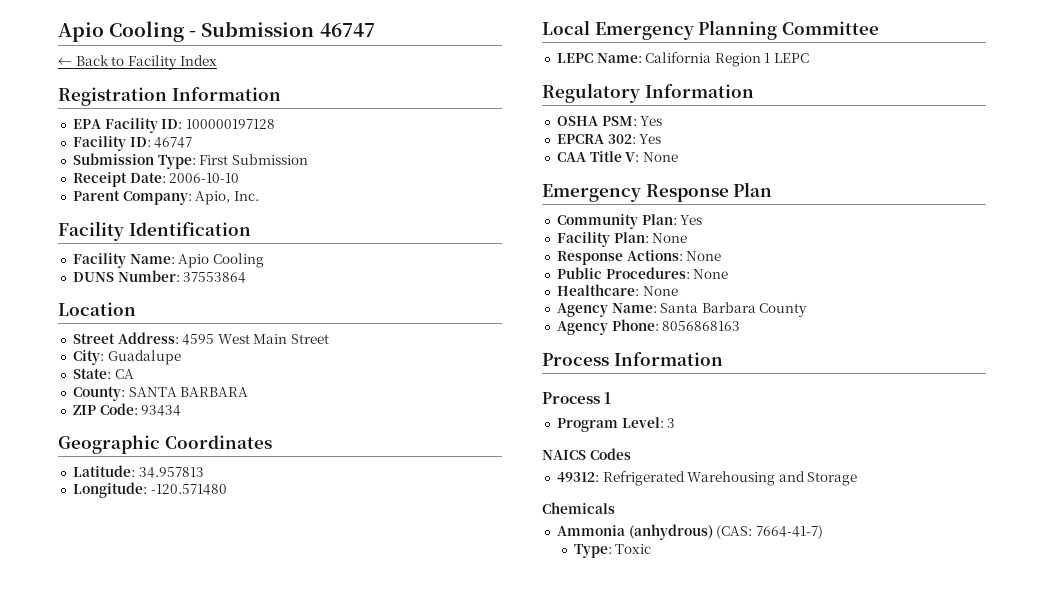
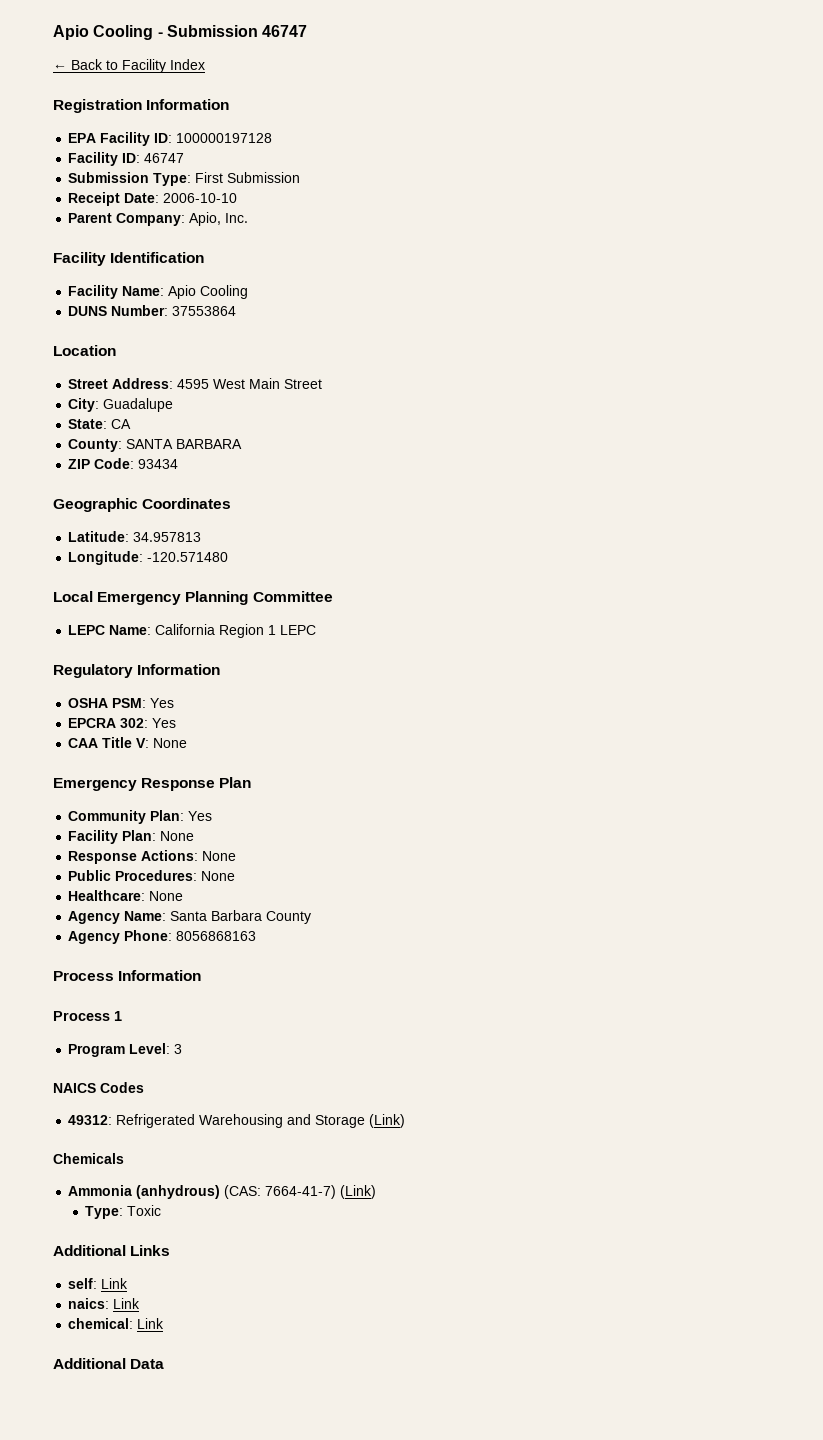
(858, 479) none -> [369,1114,406,1128] (Link)
(823, 532) none -> [340,1185,377,1199] (Link)
(652, 549) none -> [53,1245,171,1256] [68,1278,129,1289] [68,1298,141,1309] [68,1318,165,1329] [53,1358,165,1369] // Additional Links // self: Link // naics: Link // chemical: Link // Additional Data

